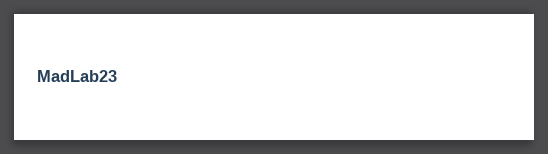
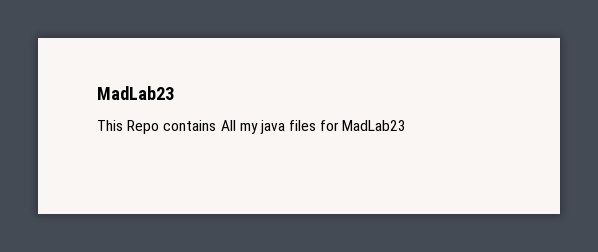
[37,70,117,82] MadLab23 -> [97,86,174,100] [97,120,407,134] MadLab23 // This Repo contains All my java files for MadLab23

